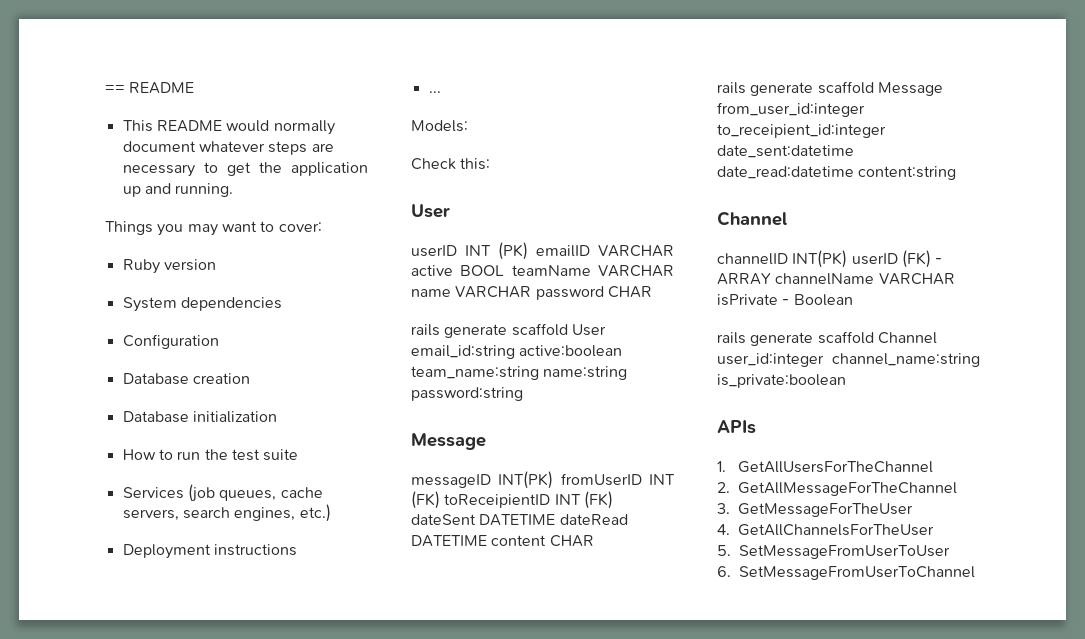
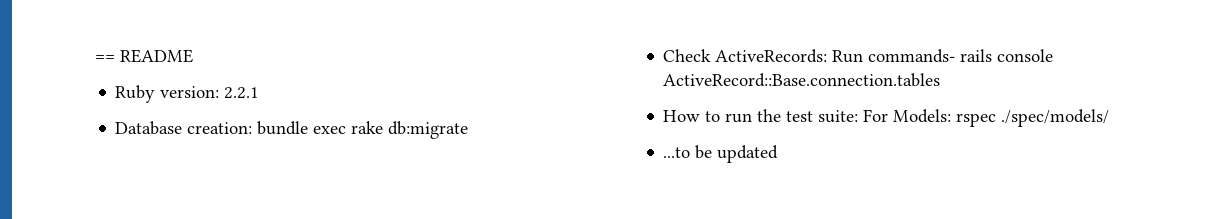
[122,120,335,135] [122,141,334,155] [122,162,368,177] [122,183,234,197] [105,221,322,236] [122,259,216,274] [122,297,282,312] [122,334,219,349] [122,373,250,385] [122,411,277,423] This README would normally document whatever steps are necessary to get the application up and running. // Things you may want to cover: // Ruby version // System dependencies // Configuration // Database creation // Database initialization -> [115,85,260,103] [115,121,469,139] [663,49,1054,63] [663,73,941,87] Ruby version: 2.2.1 // Database creation: bundle exec rake db:migrate // Check ActiveRecords: Run commands- rails console ActiveRecord::Base.connection.tables
[263,449,299,461] [122,484,323,502] [122,504,331,522] [122,544,297,559] [428,91,441,93] [411,120,468,132] [411,158,491,170] [411,204,450,218] [411,242,674,260] [411,265,674,277] [411,286,652,300] [411,323,606,338] [411,345,623,359] [411,366,628,380] [411,387,523,401] [411,433,486,450] [411,471,675,489] [411,491,613,509] [411,514,628,526] [411,535,594,547] [717,81,943,96] [717,102,865,117] [717,124,886,138] [717,145,854,158] [717,166,957,180] [717,211,787,226] [717,250,943,268] [717,273,955,285] [717,294,853,306] [717,331,937,346] [717,353,980,367] [717,374,846,388] [717,420,756,434] [717,461,934,473] [717,482,958,496] [717,503,914,517] [717,524,935,536] [717,545,950,559] [717,566,975,580] suite // Services (job queues, cache servers, search engines, etc.) // Deployment instructions // ... // Models: // Check this: // User // userID INT (PK) emailID VARCHAR active BOOL teamName VARCHAR name VARCHAR password CHAR // rails generate scaffold User email_id:string active:boolean team_name:string name:string password:string // Message // messageID INT(PK) fromUserID INT (FK) toReceipientID INT (FK) dateSent DATETIME dateRead DATETIME content CHAR // rails generate scaffold Message from_user_id:integer to_receipient_id:integer date_sent:datetime date_read:datetime content:string // Channel // channelID INT(PK) userID (FK) - ARRAY channelName VARCHAR isPrivate - Boolean // rails generate scaffold Channel user_id:integer channel_name:string is_private:boolean // APIs // 1. GetAllUsersForTheChannel // 2. GetAllMessageForTheChannel // 3. GetMessageForTheUser // 4. GetAllChannelsForTheUser // 5. SetMessageFromUserToUser // 6. SetMessageFromUserToChannel -> [818,109,1110,127] [663,145,779,163] suite: For Models: rspec ./spec/models/ // ...to be updated

